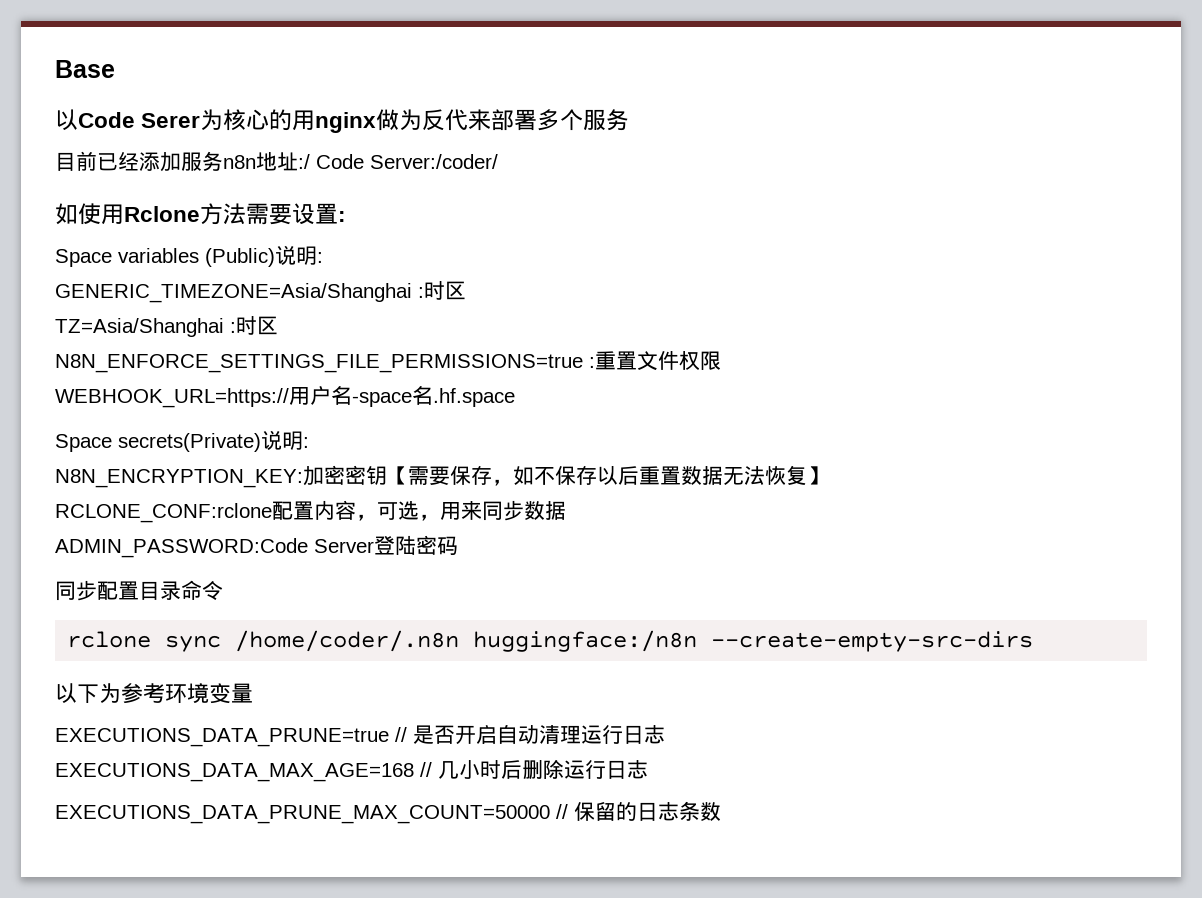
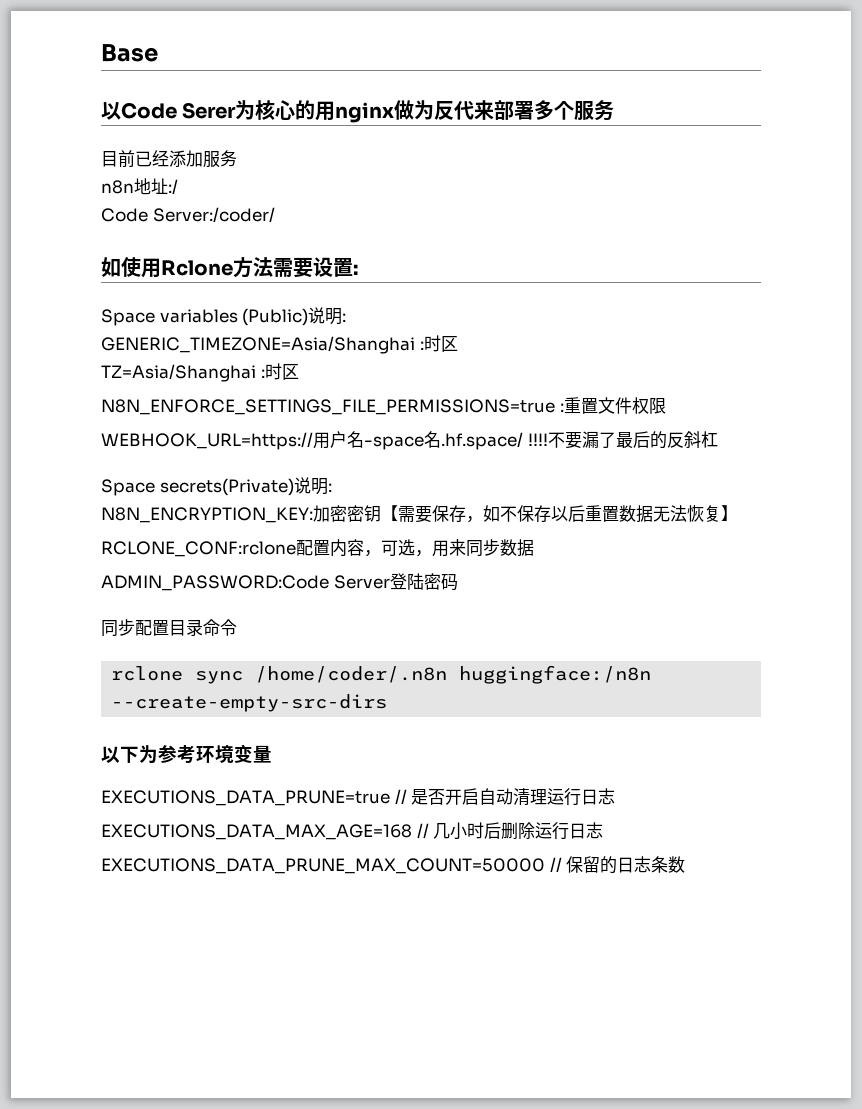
(223, 161) none -> (237, 158) //
(310, 161) none -> (178, 187) //
[433,388,515,407] .hf.space -> [441,431,718,450] .hf.space/ !!!!不要漏了最后的反斜杠

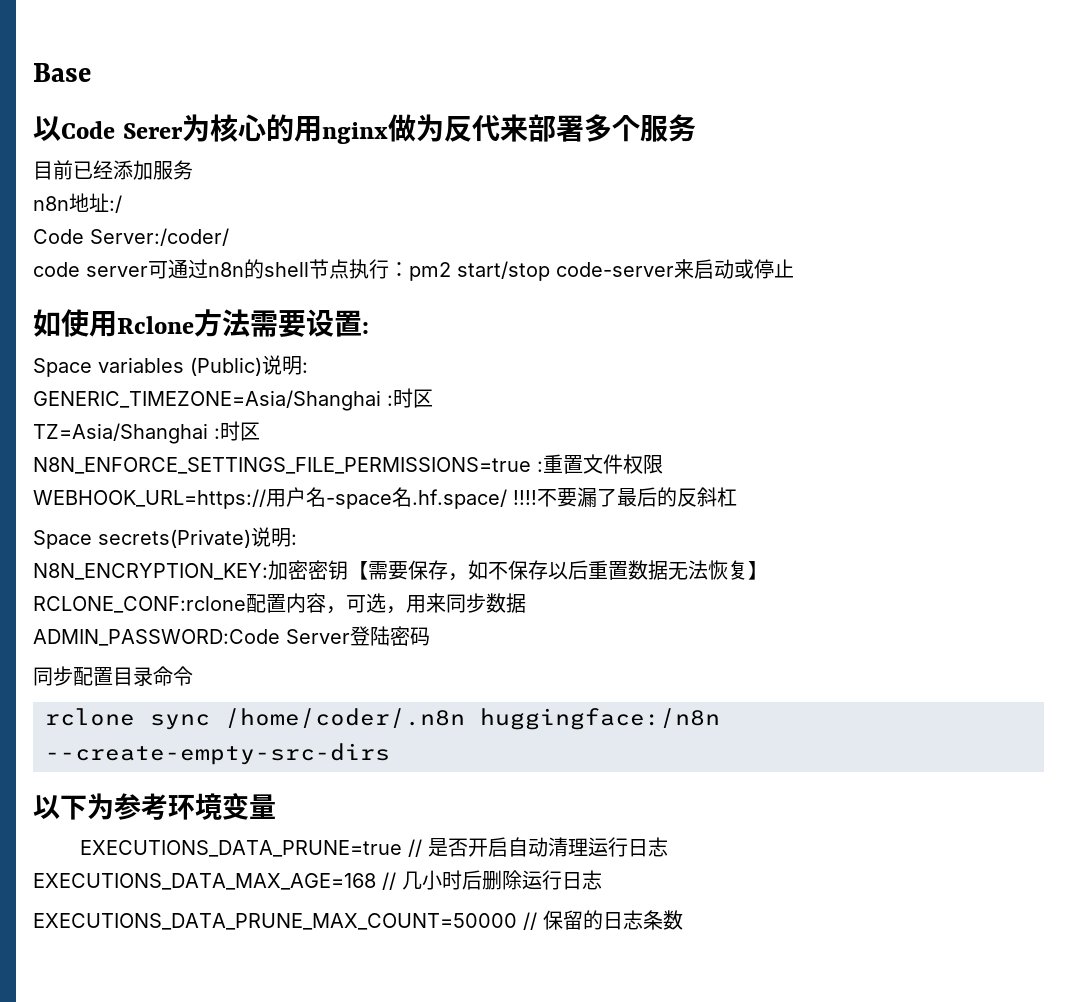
(275, 215) none -> [33,259,794,281] // code server可通过n8n的shell节点执行：pm2 start/stop code-server来启动或停止

